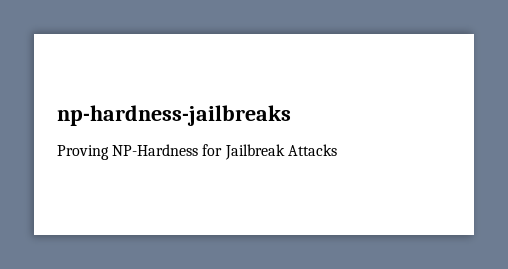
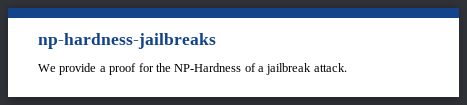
[57,144,337,160] Proving NP-Hardness for Jailbreak Attacks -> [38,63,347,75] We provide a proof for the NP-Hardness of a jailbreak attack.

